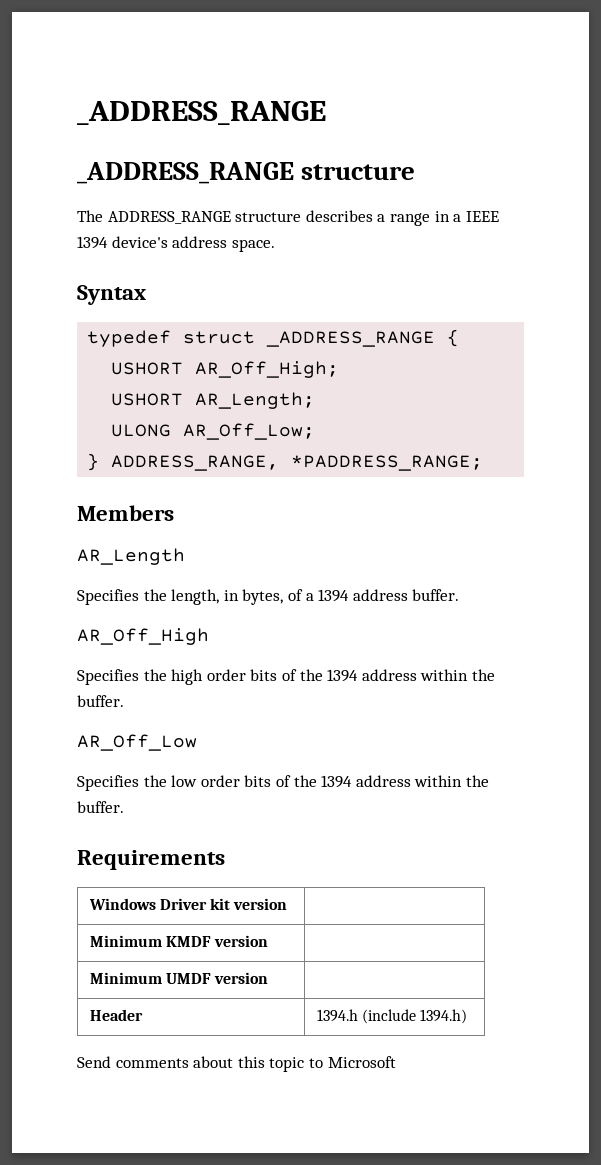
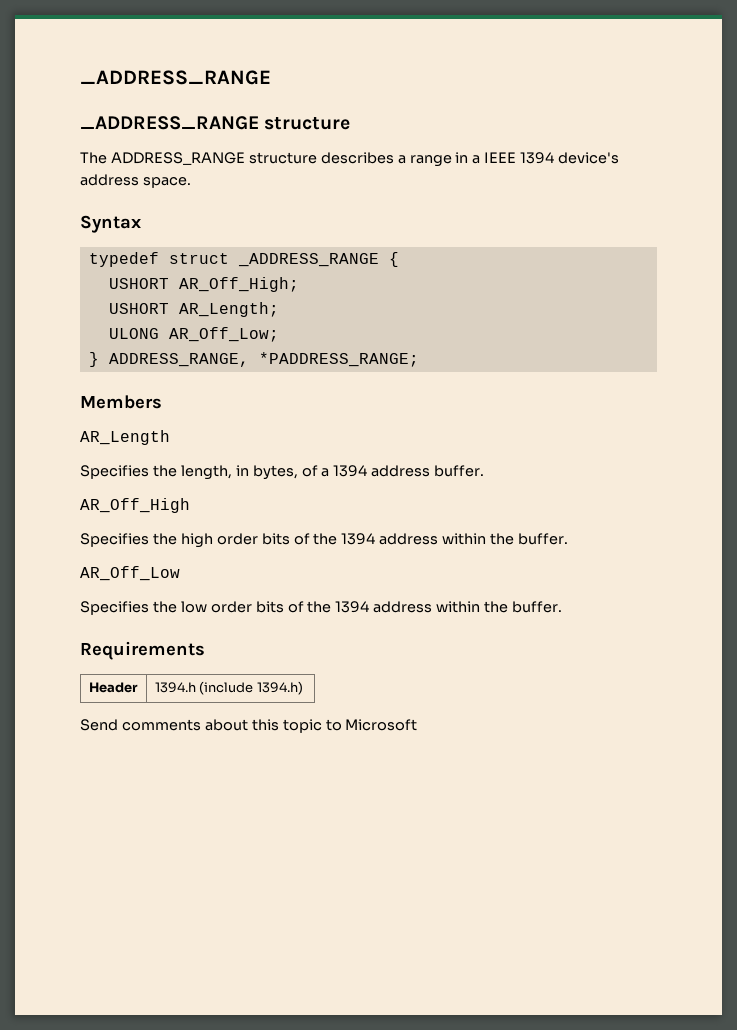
[88,898,288,910] [89,935,269,947] [89,972,269,984] // Windows Driver kit version | // Minimum KMDF version | // Minimum UMDF version | -> (205, 650) none

